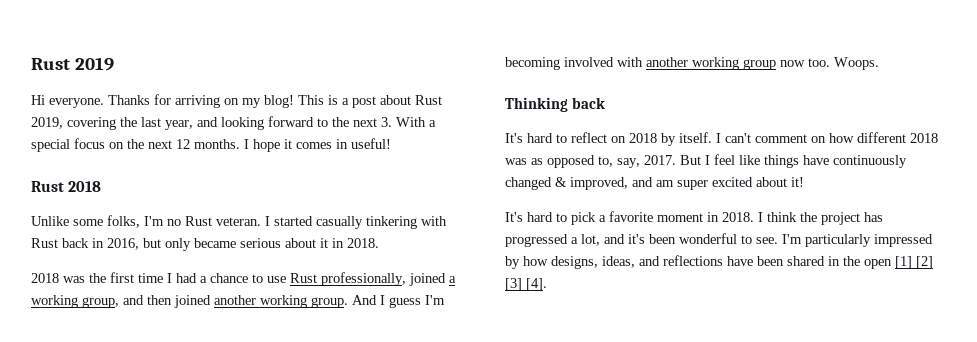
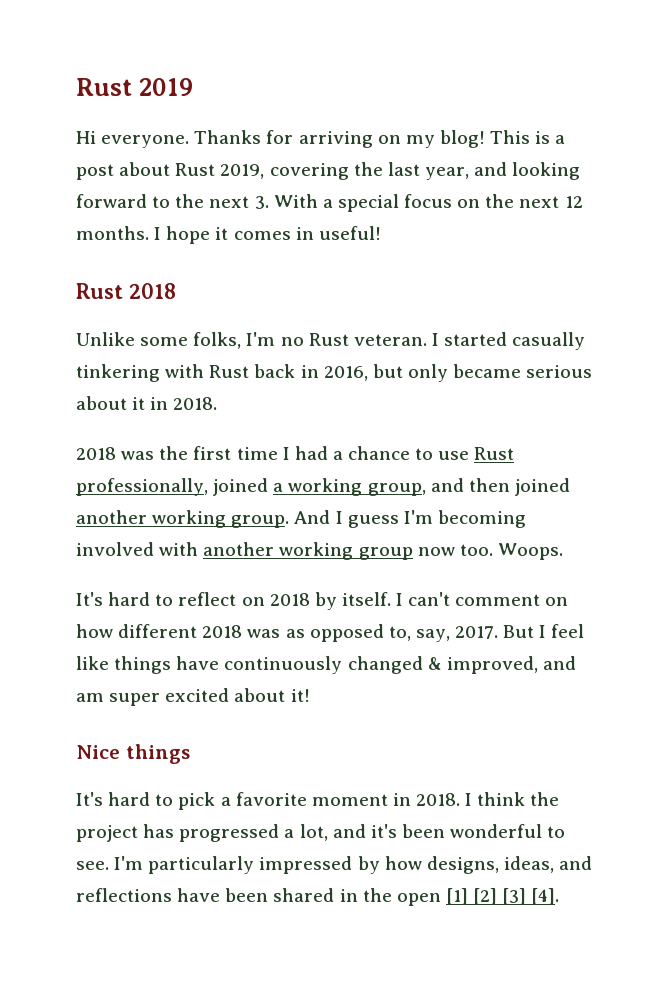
[505,97,606,112] // Thinking back -> (563, 551) none
(804, 182) none -> [76,744,190,764] // Nice things

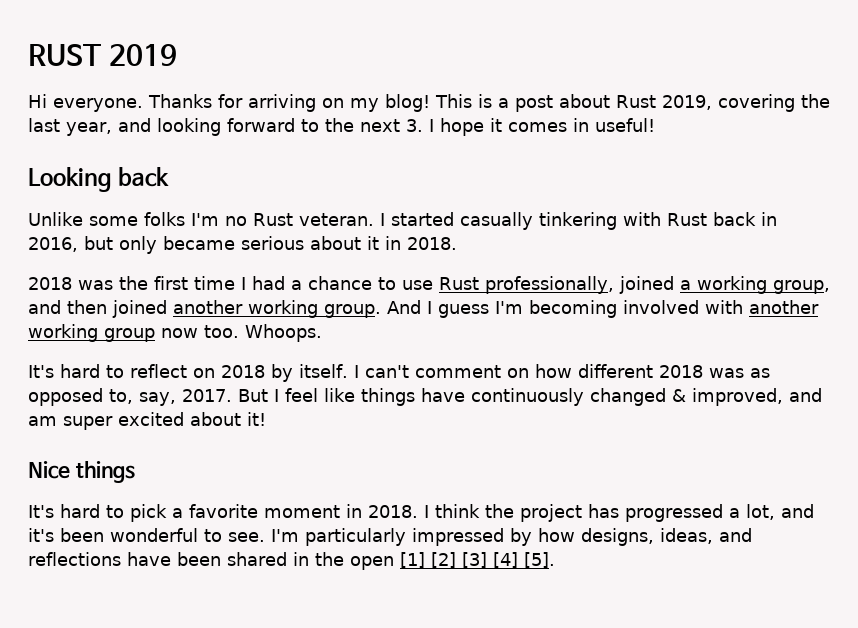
[76,78,132,96] Rust -> [28,44,101,66] RUST
[273,194,583,212] [76,226,149,240] With a special focus on the next 12 months. -> (423, 125) none
[76,283,176,299] Rust 2018 -> [28,167,170,192] Looking back
[193,332,242,349] folks, -> [144,212,185,226] folks
[497,543,563,560] Woops. -> [245,324,322,342] Whoops.
[531,888,560,905] [4]. -> [493,552,555,568] [4] [5].

